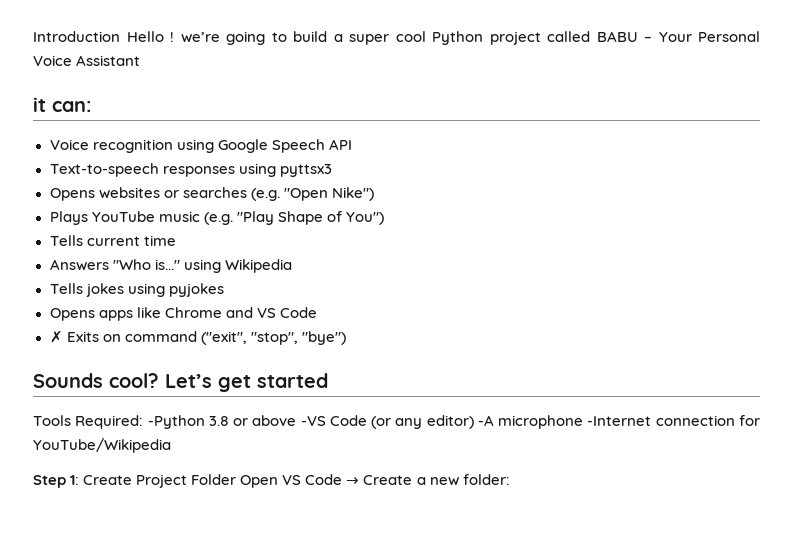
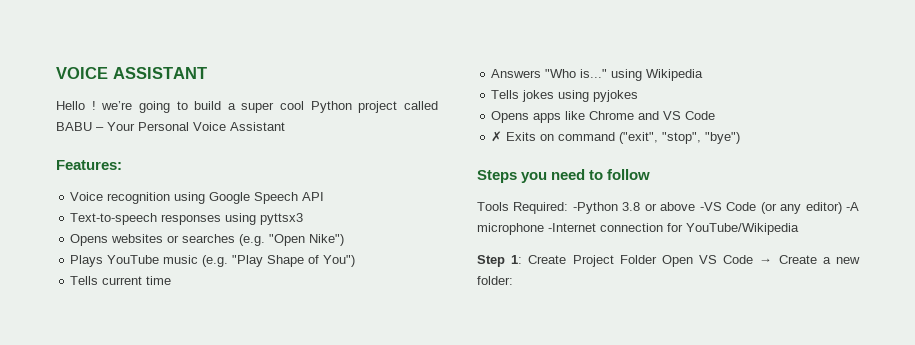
[33,31,120,42] Introduction -> [56,67,207,79] VOICE ASSISTANT //
[33,97,91,112] it can: -> [56,160,122,170] Features:
[33,373,328,392] Sounds cool? Let’s get started -> [477,169,651,183] Steps you need to follow

